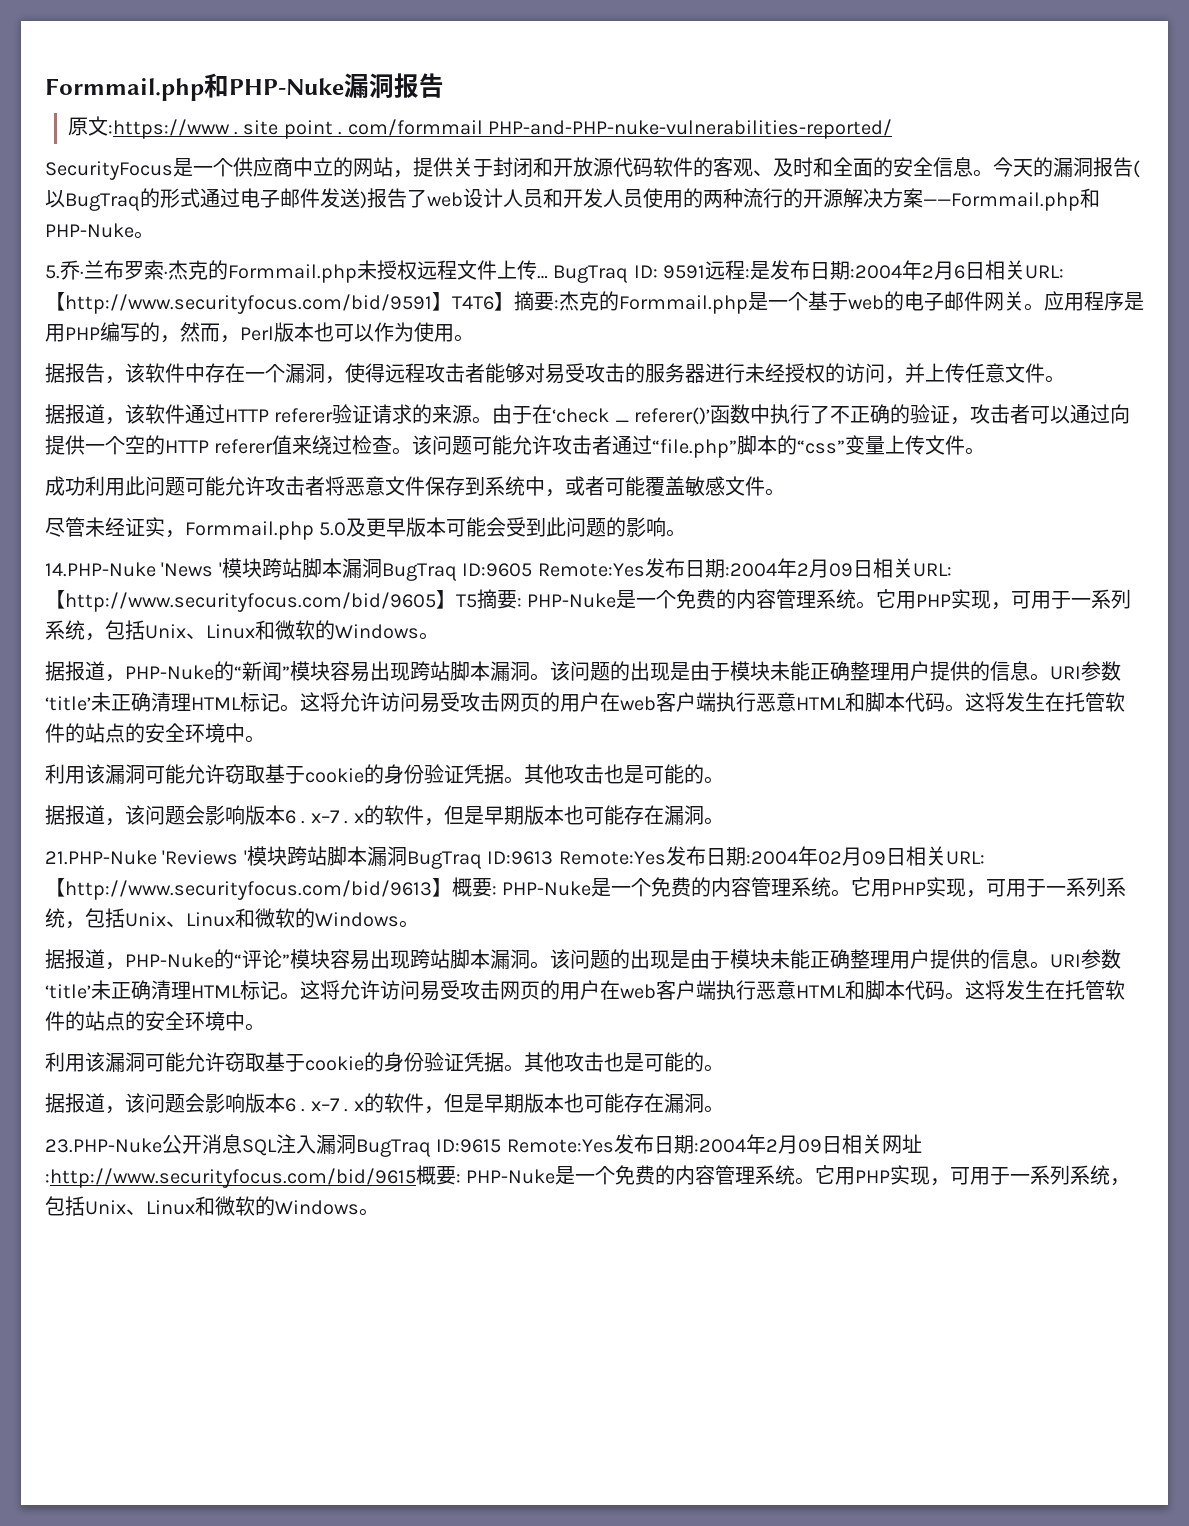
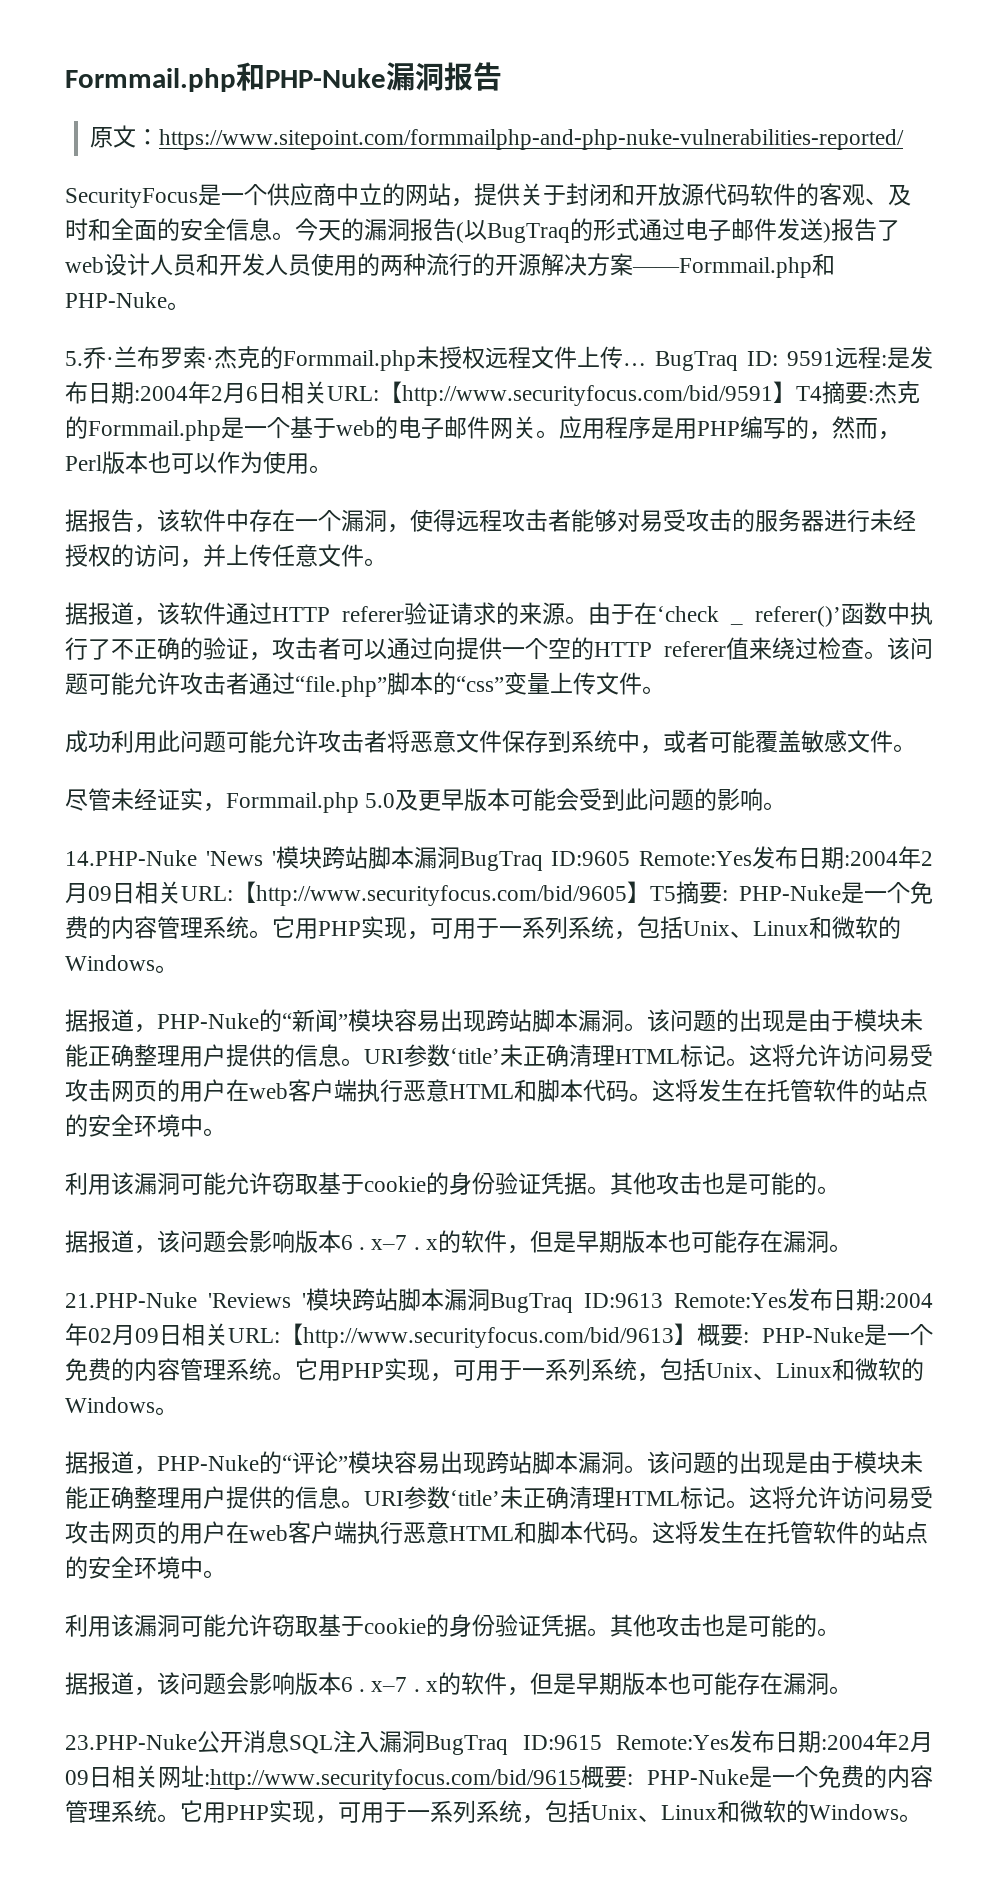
[107,119,893,139] :https://www . site point . com/formmail PHP-and-PHP-nuke-vulnerabilities-reported/ -> [136,129,905,150] ：https://www.sitepoint.com/formmailphp-and-php-nuke-vulnerabilities-reported/
[452,292,514,311] T4T6】 -> [796,386,822,401] T4

